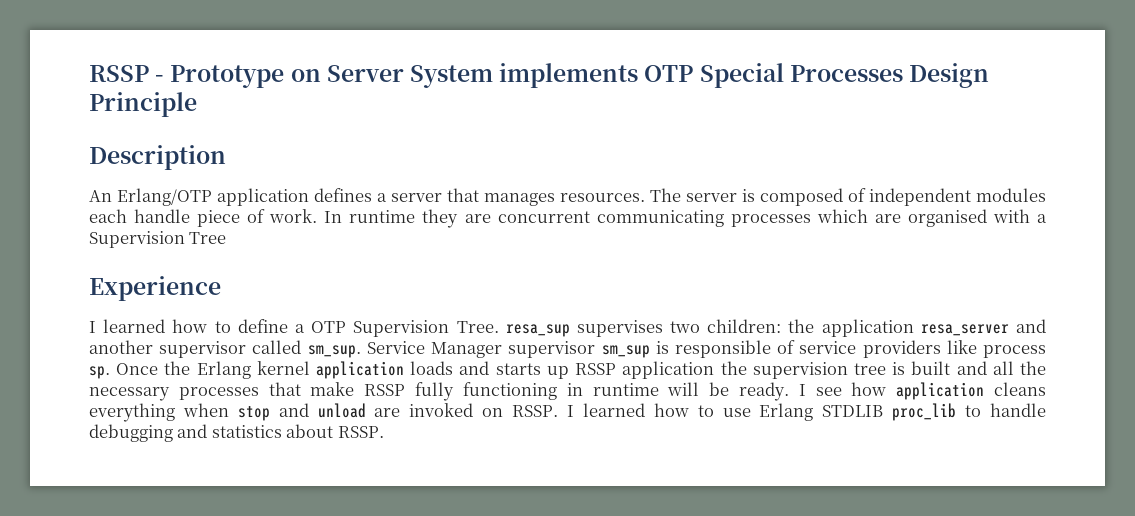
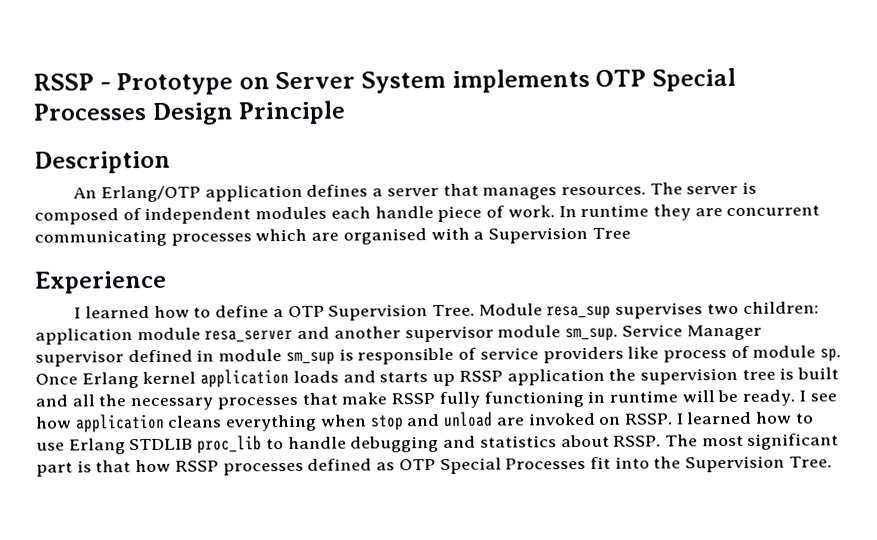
(499, 327) none -> [478,303,543,316] Module
[788,319,914,337] the application -> [35,327,201,345] application module
[252,340,302,354] called -> [497,325,562,338] module
(596, 349) none -> [127,349,283,363] defined in module
(1046, 351) none -> [730,345,817,359] of module
[164,361,191,375] the -> (78, 379) none
(384, 432) none -> [664,433,840,450] [36,455,832,477] The most significant part is that how RSSP processes defined as OTP Special Processes fit into the Supervision Tree.

